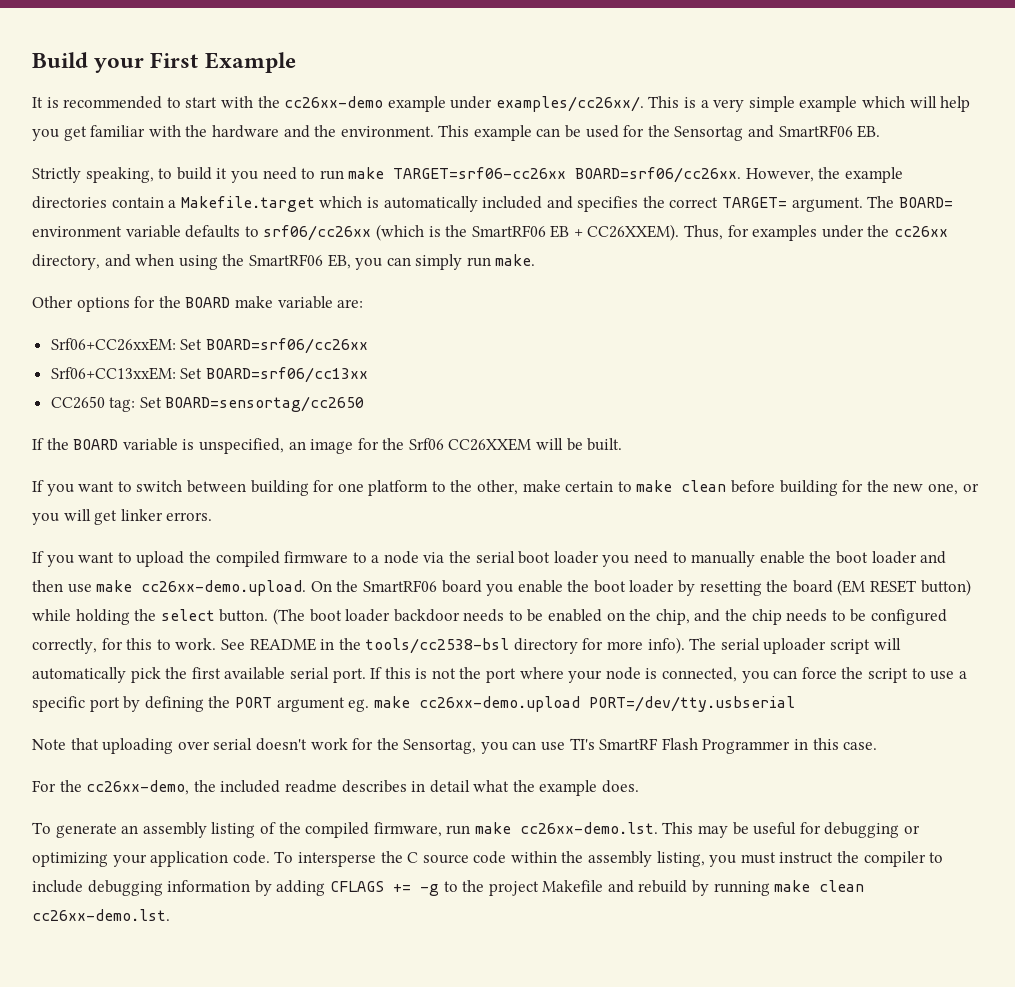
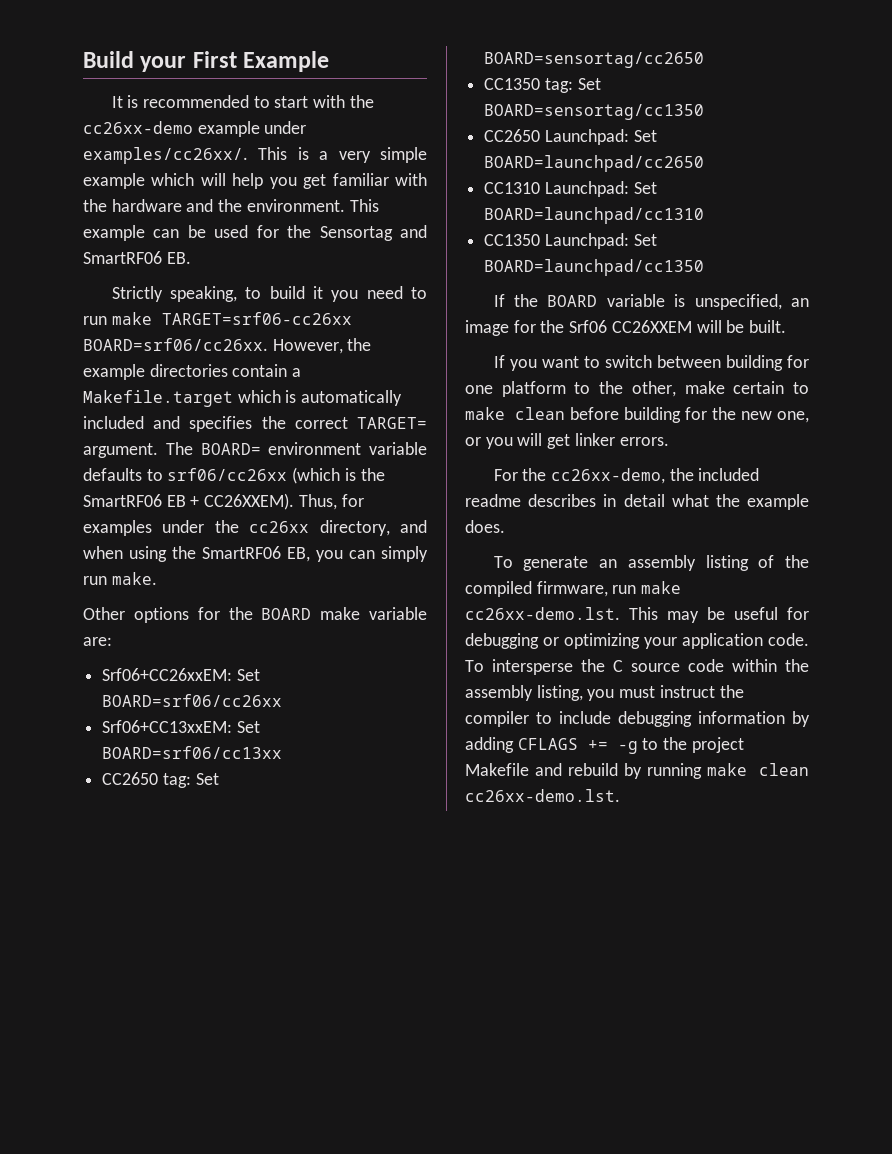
(365, 404) none -> [484,78,601,93] [484,104,705,120] [484,129,657,145] [484,155,705,172] [484,181,657,197] [484,207,705,224] [484,233,657,249] [484,259,705,276] // CC1350 tag: Set BOARD=sensortag/cc1350 // CC2650 Launchpad: Set BOARD=launchpad/cc2650 // CC1310 Launchpad: Set BOARD=launchpad/cc1310 // CC1350 Launchpad: Set BOARD=launchpad/cc1350
[32,551,947,567] [32,579,971,596] [32,608,947,625] [32,637,901,654] [32,667,967,683] [32,696,795,712] [32,738,878,754] // If you want to upload the compiled firmware to a node via the serial boot loader you need to manually enable the boot loader and then use make cc26xx-demo.upload. On the SmartRF06 board you enable the boot loader by resetting the board (EM RESET button) while holding the select button. (The boot loader backdoor needs to be enabled on the chip, and the chip needs to be configured correctly, for this to work. See README in the tools/cc2538-bsl directory for more info). The serial uploader script will automatically pick the first available serial port. If this is not the port where your node is connected, you can force the script to use a specific port by defining the PORT argument eg. make cc26xx-demo.upload PORT=/dev/tty.usbserial // Note that uploading over serial doesn't work for the Sensortag, you can use TI's SmartRF Flash Programmer in this case. -> (669, 441) none

